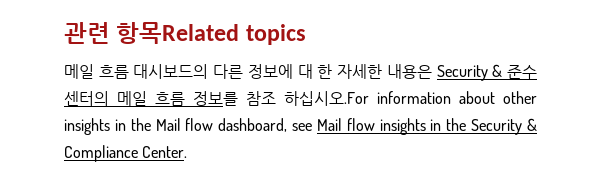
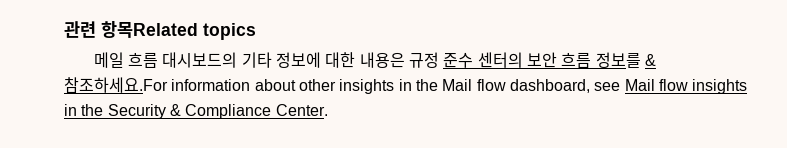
[213,64,503,81] 다른 정보에 대 한 자세한 내용은 Security & -> [241,52,440,68] 기타 정보에 대한 내용은 규정
[117,91,148,106] 메일 -> [526,52,557,68] 보안
[246,91,370,106] 참조 하십시오.For -> [644,54,656,66] [64,77,168,93] & 참조하세요.For

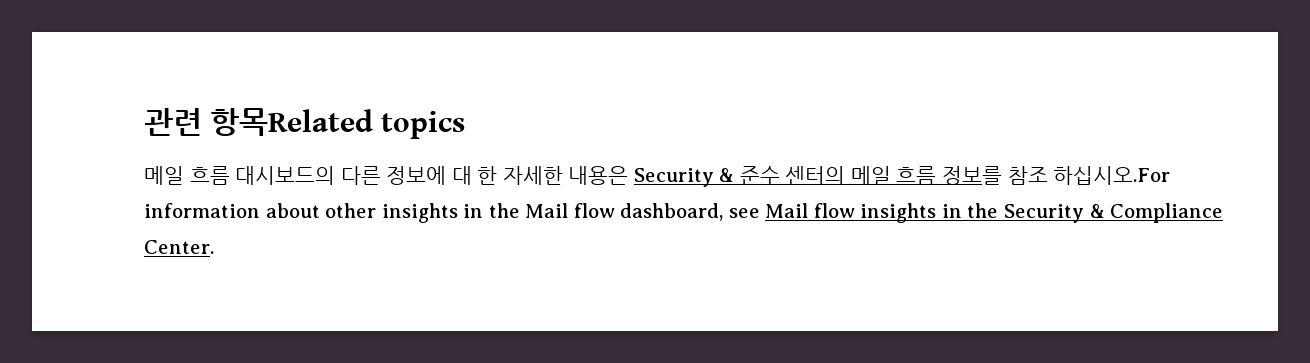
[241,52,440,68] 기타 정보에 대한 내용은 규정 -> [340,166,735,187] 다른 정보에 대 한 자세한 내용은 Security &
[526,52,557,68] 보안 -> [850,166,891,185] 메일
[644,54,656,66] [64,77,168,93] & 참조하세요.For -> [1007,166,1171,185] 참조 하십시오.For

